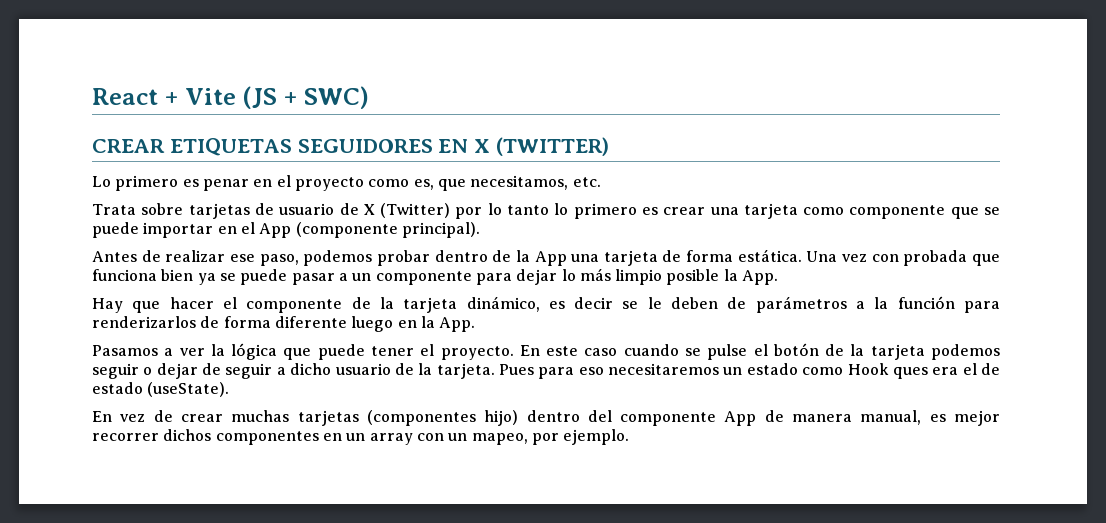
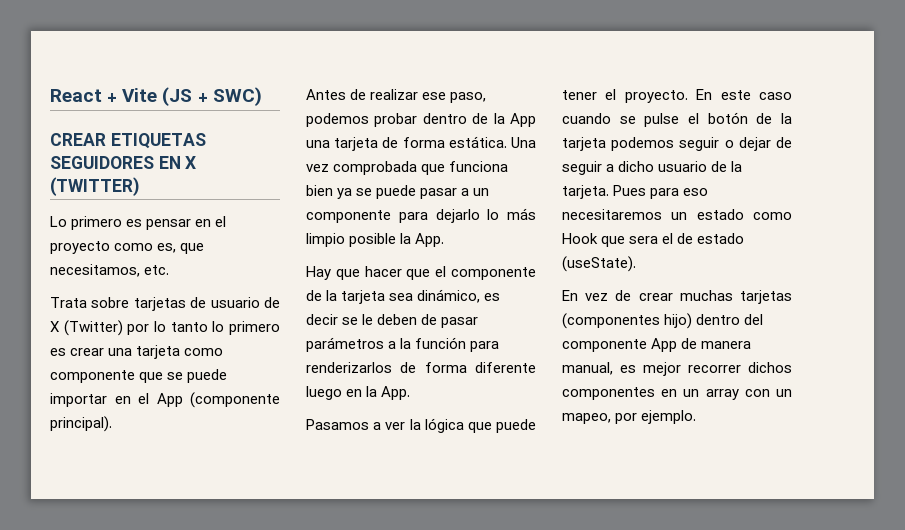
[202,179,249,191] penar -> [146,219,192,230] pensar
[871,250,968,266] con probada -> [333,161,418,175] comprobada
[516,269,558,285] dejar -> [435,209,480,223] dejarlo
(214, 303) none -> [406,269,431,280] que
(458, 305) none -> [389,293,414,301] sea
(747, 303) none -> [441,317,479,328] pasar
[892,367,959,379] ques era -> [601,236,659,247] que sera

